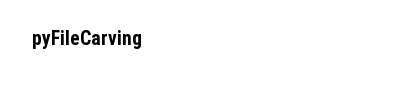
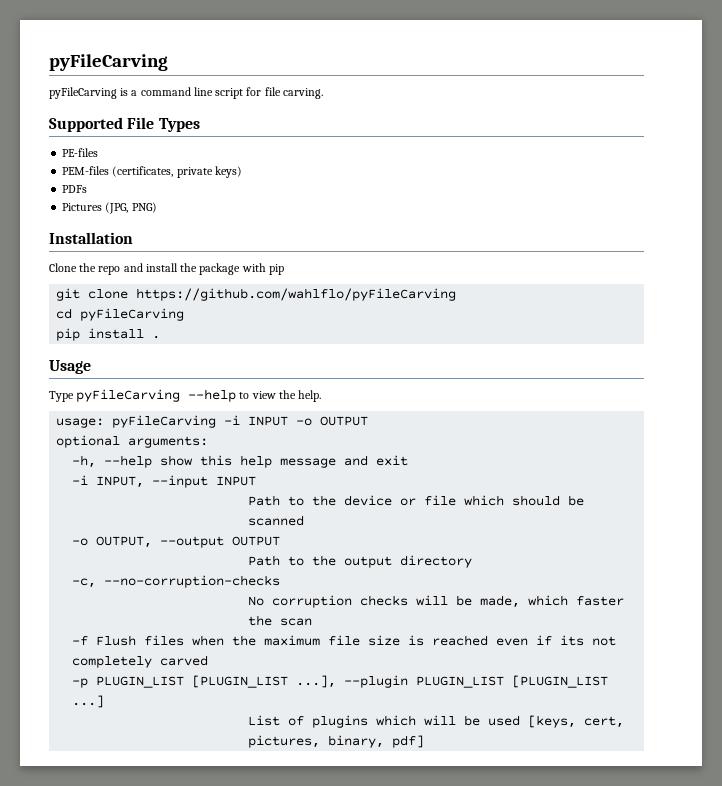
[32,30,142,49] pyFileCarving -> [49,54,168,71] [49,87,323,99] [49,117,200,132] [62,148,99,157] [62,166,242,178] [62,185,88,193] [62,202,157,214] [49,232,133,244] [49,263,284,275] [56,288,457,301] [56,308,185,321] [56,328,161,341] [49,360,91,374] [49,389,322,402] [56,415,369,428] [56,435,209,448] [72,455,409,468] [72,475,257,488] [248,495,585,506] [248,515,305,526] [72,536,281,548] [248,555,473,568] [72,575,281,588] [248,595,625,608] [248,615,313,626] [72,635,617,646] [72,655,209,668] [72,675,609,688] [72,695,105,708] [248,715,625,728] [248,735,425,748] pyFileCarving // pyFileCarving is a command line script for file carving. // Supported File Types // PE-files // PEM-files (certificates, private keys) // PDFs // Pictures (JPG, PNG) // Installation // Clone the repo and install the package with pip // git clone https://github.com/wahlflo/pyFileCarving // cd pyFileCarving // pip install . // Usage // Type pyFileCarving --help to view the help. // usage: pyFileCarving -i INPUT -o OUTPUT // optional arguments: // -h, --help show this help message and exit // -i INPUT, --input INPUT // Path to the device or file which should be scanned // -o OUTPUT, --output OUTPUT // Path to the output directory // -c, --no-corruption-checks // No corruption checks will be made, which faster the scan // -f Flush files when the maximum file size is reached even if its not completely carved // -p PLUGIN_LIST [PLUGIN_LIST ...], --plugin PLUGIN_LIST [PLUGIN_LIST ...] // List of plugins which will be used [keys, cert, pictures, binary, pdf]

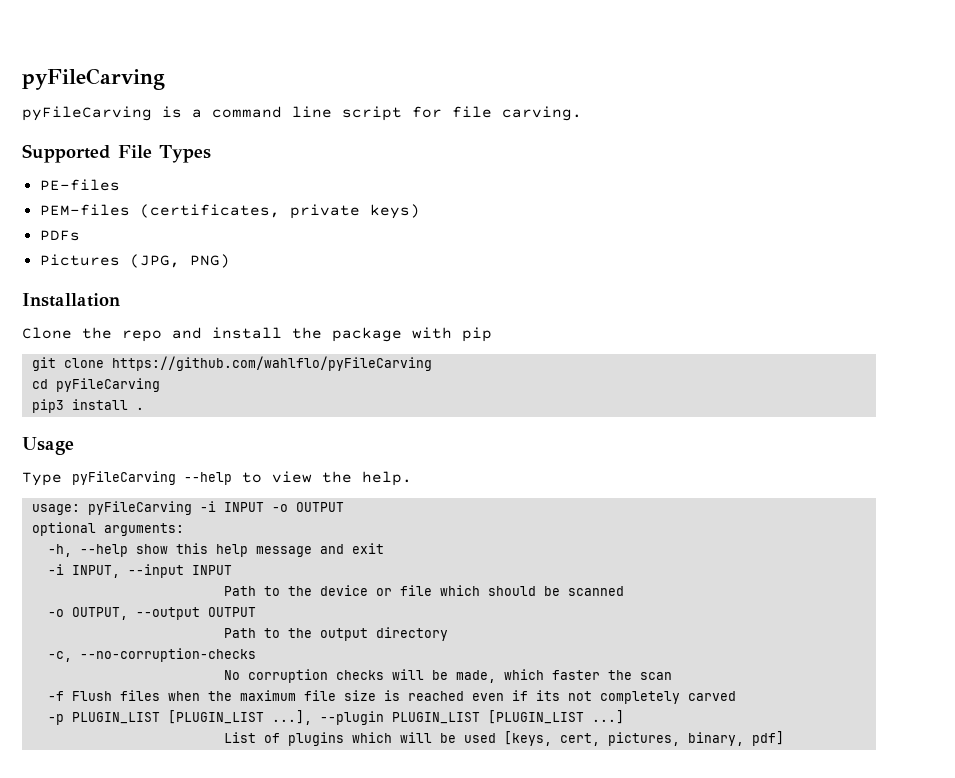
[56,328,81,341] pip -> [31,399,64,413] pip3

